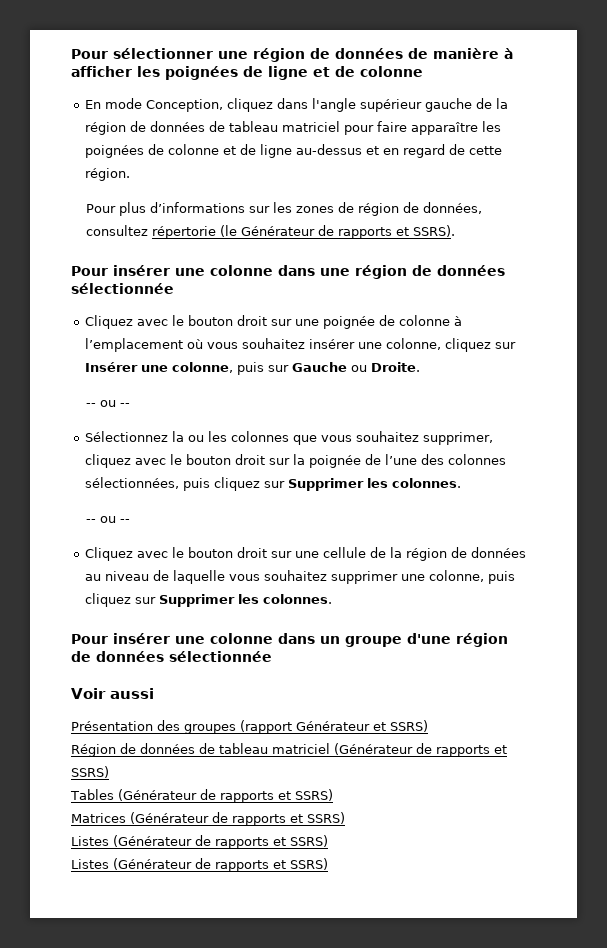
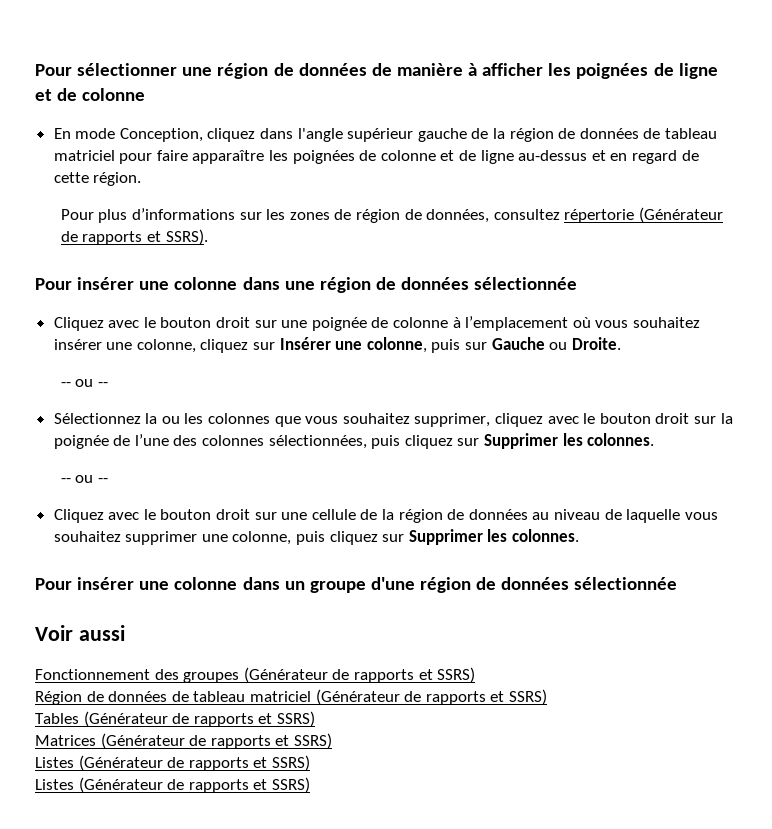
[219,225,315,237] (le Générateur -> [638,207,723,223] (Générateur
[71,721,153,731] Présentation -> [35,669,150,680] Fonctionnement
[240,720,370,734] (rapport Générateur -> [243,667,414,683] (Générateur de rapports

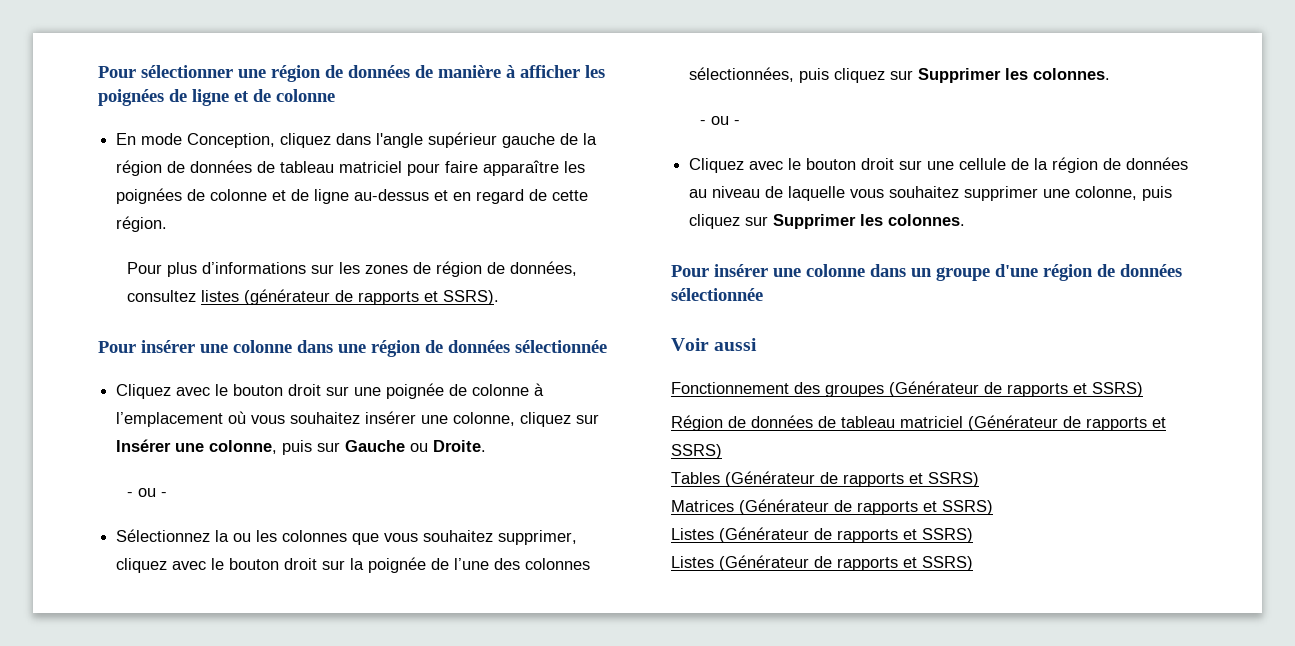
[564,207,723,223] répertorie (Générateur -> [201,289,331,305] listes (générateur
[60,379,109,387] -- ou -- -> [127,488,168,497] - ou -
[60,475,109,483] -- ou -- -> [700,116,741,125] - ou -

